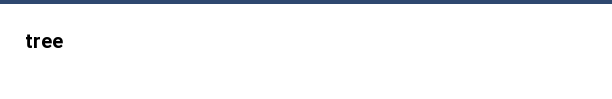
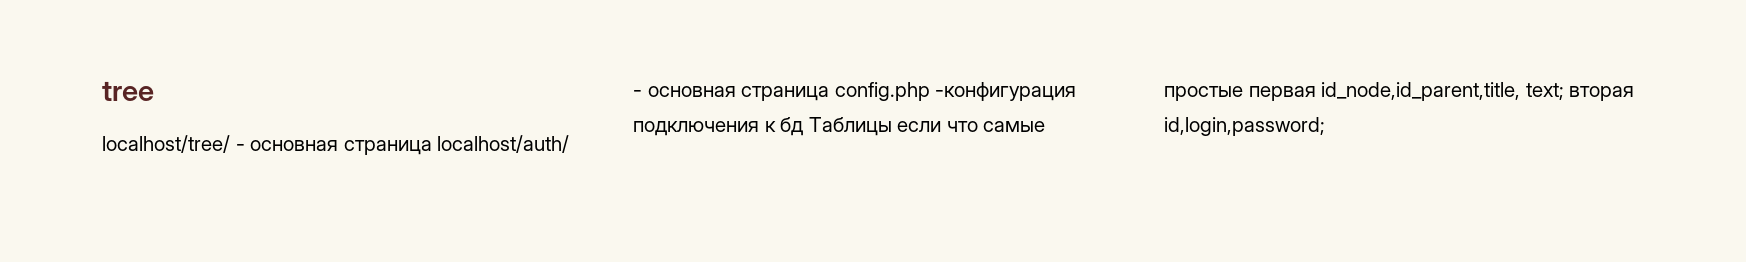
(63, 41) none -> [102,135,570,155] [633,82,1077,101] [633,117,1046,136] [1164,82,1635,101] [1164,117,1325,136] // localhost/tree/ - основная страница localhost/auth/ - основная страница config.php -конфигурация подключения к бд Таблицы если что самые простые первая id_node,id_parent,title, text; вторая id,login,password;

